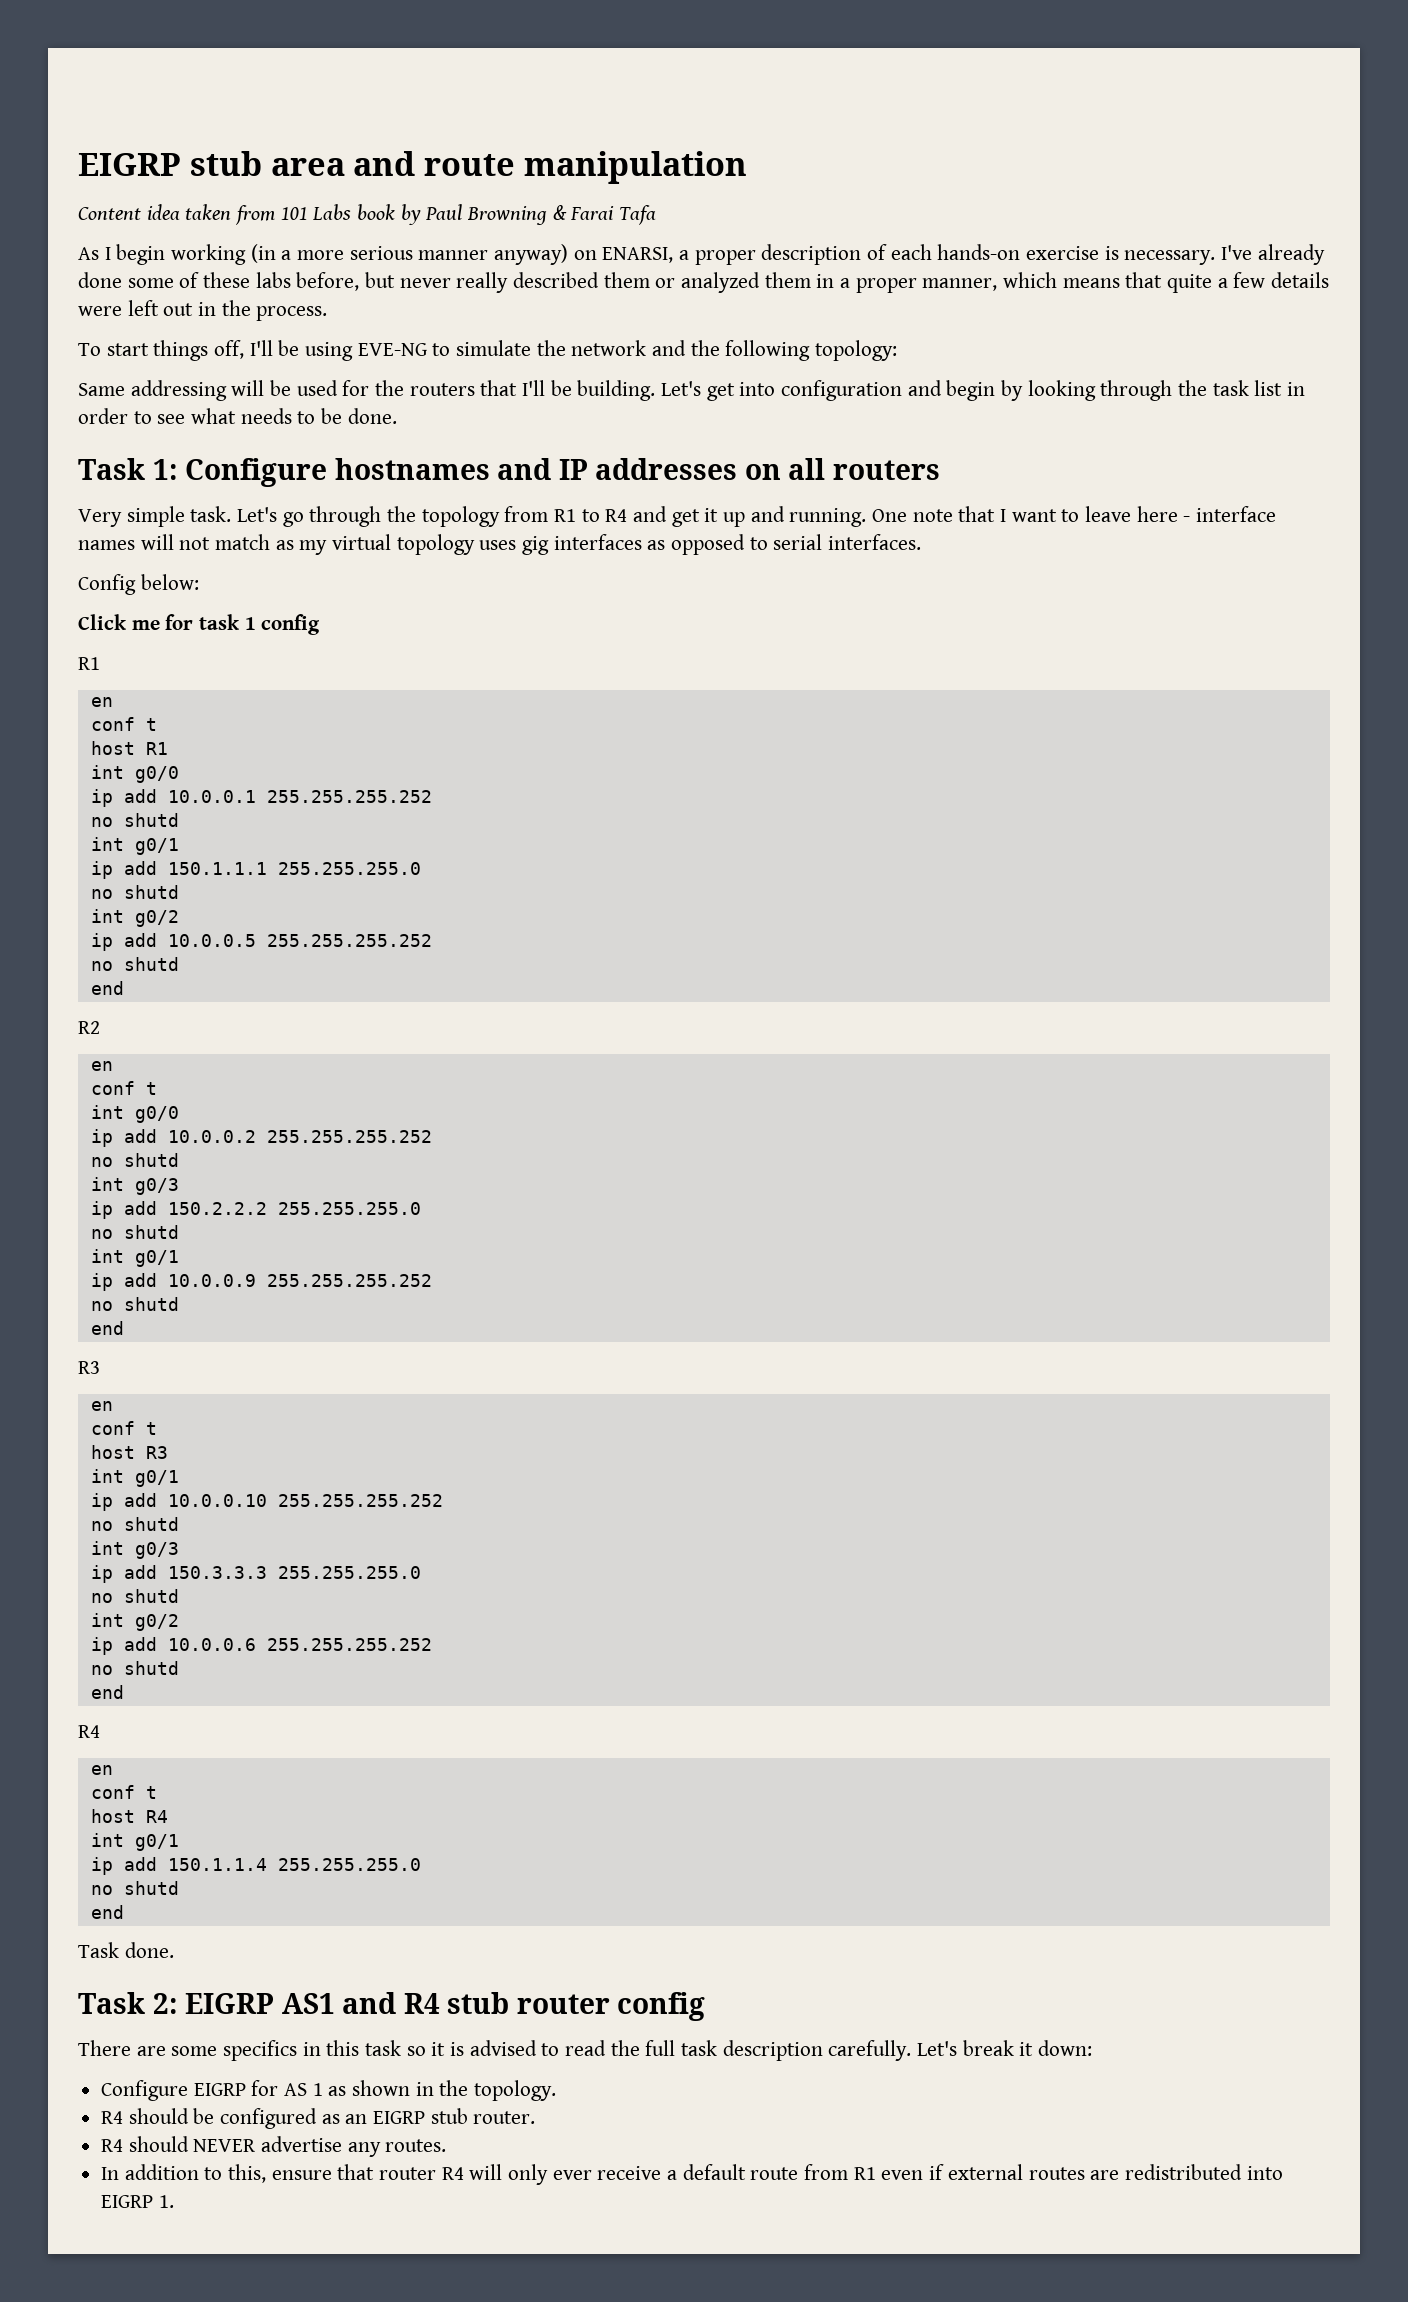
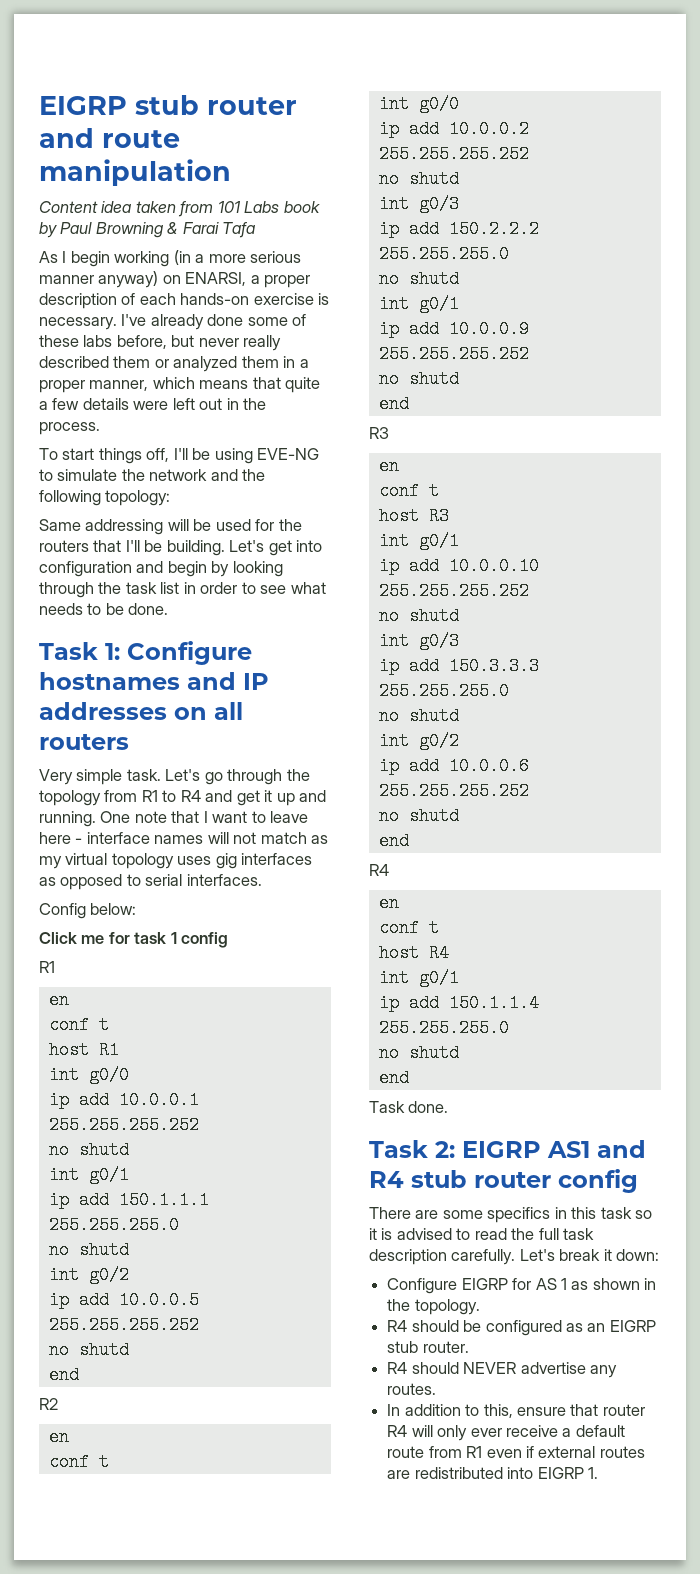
[78,151,345,176] EIGRP stub area -> [39,95,297,115] EIGRP stub router

